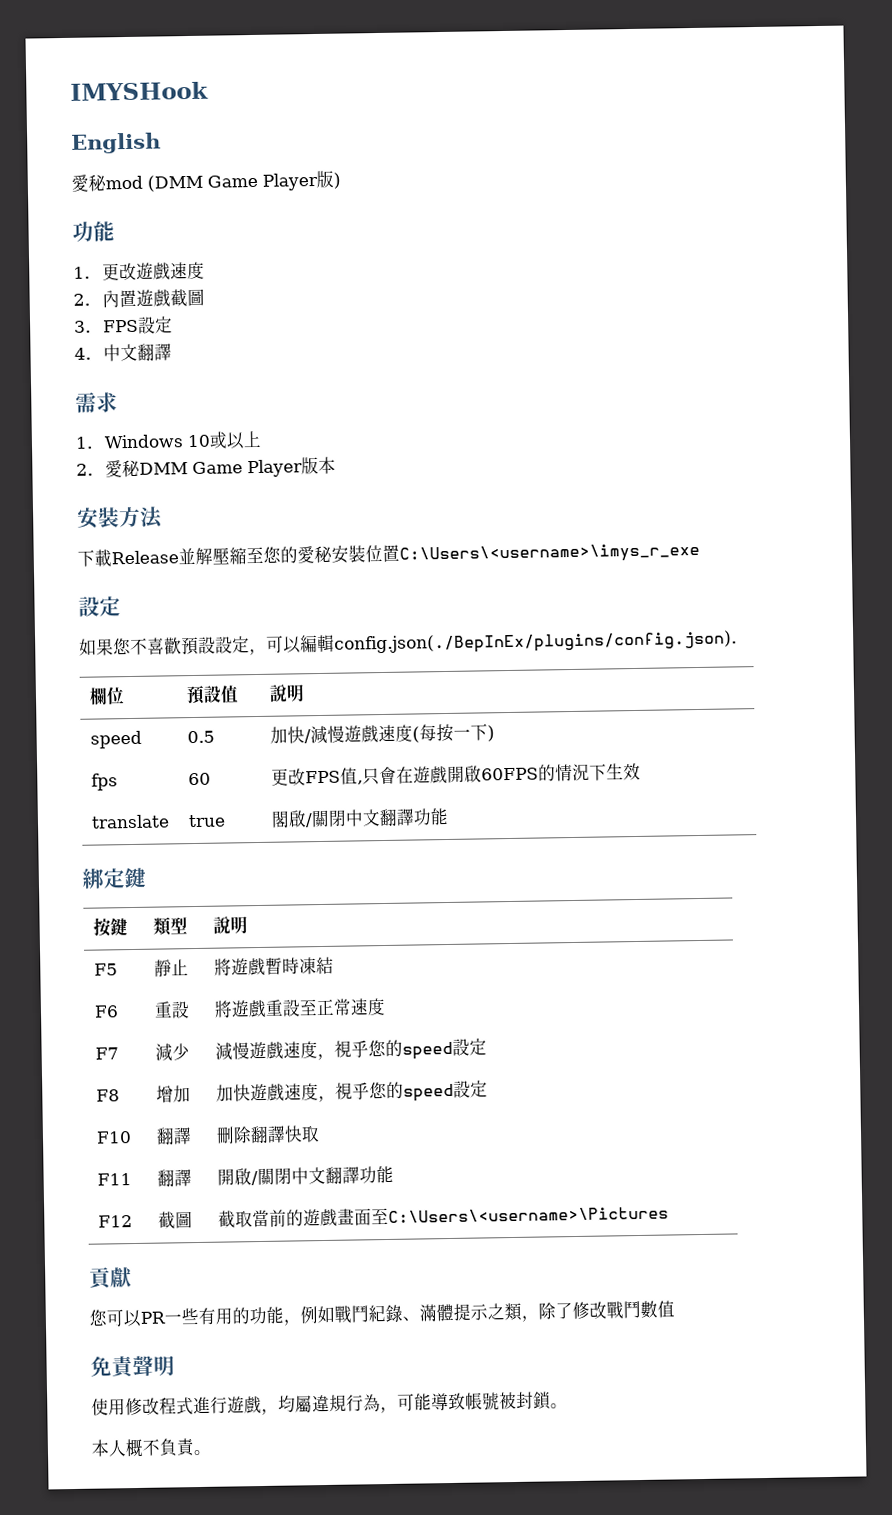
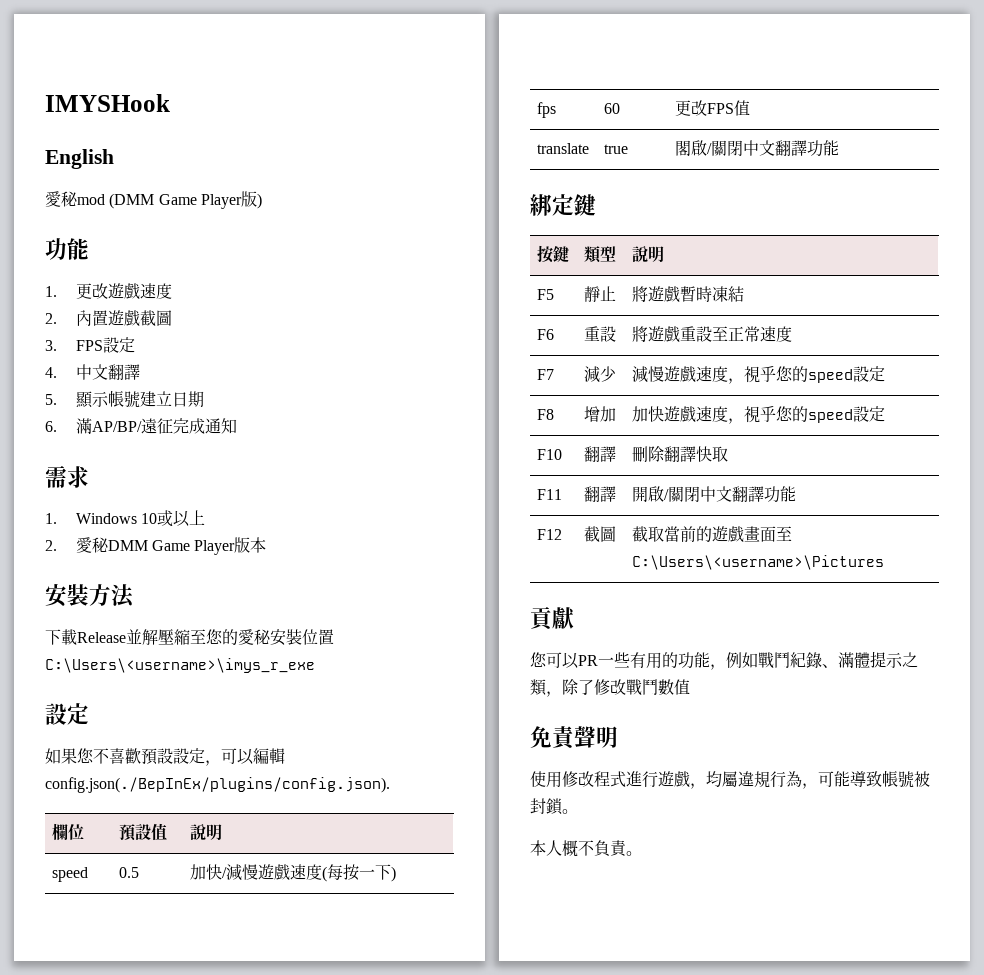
(172, 352) none -> [45,390,204,408] [45,418,237,434] // 5.顯示帳號建立日期 // 6.滿AP/BP/遠征完成通知
[356,762,641,786] ,只會在遊戲開啟60FPS的情況下生效 -> (751, 108) none

